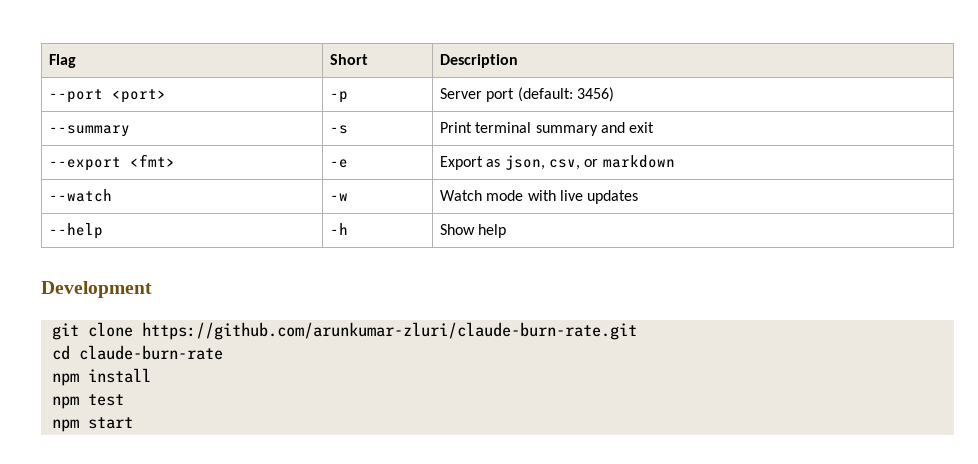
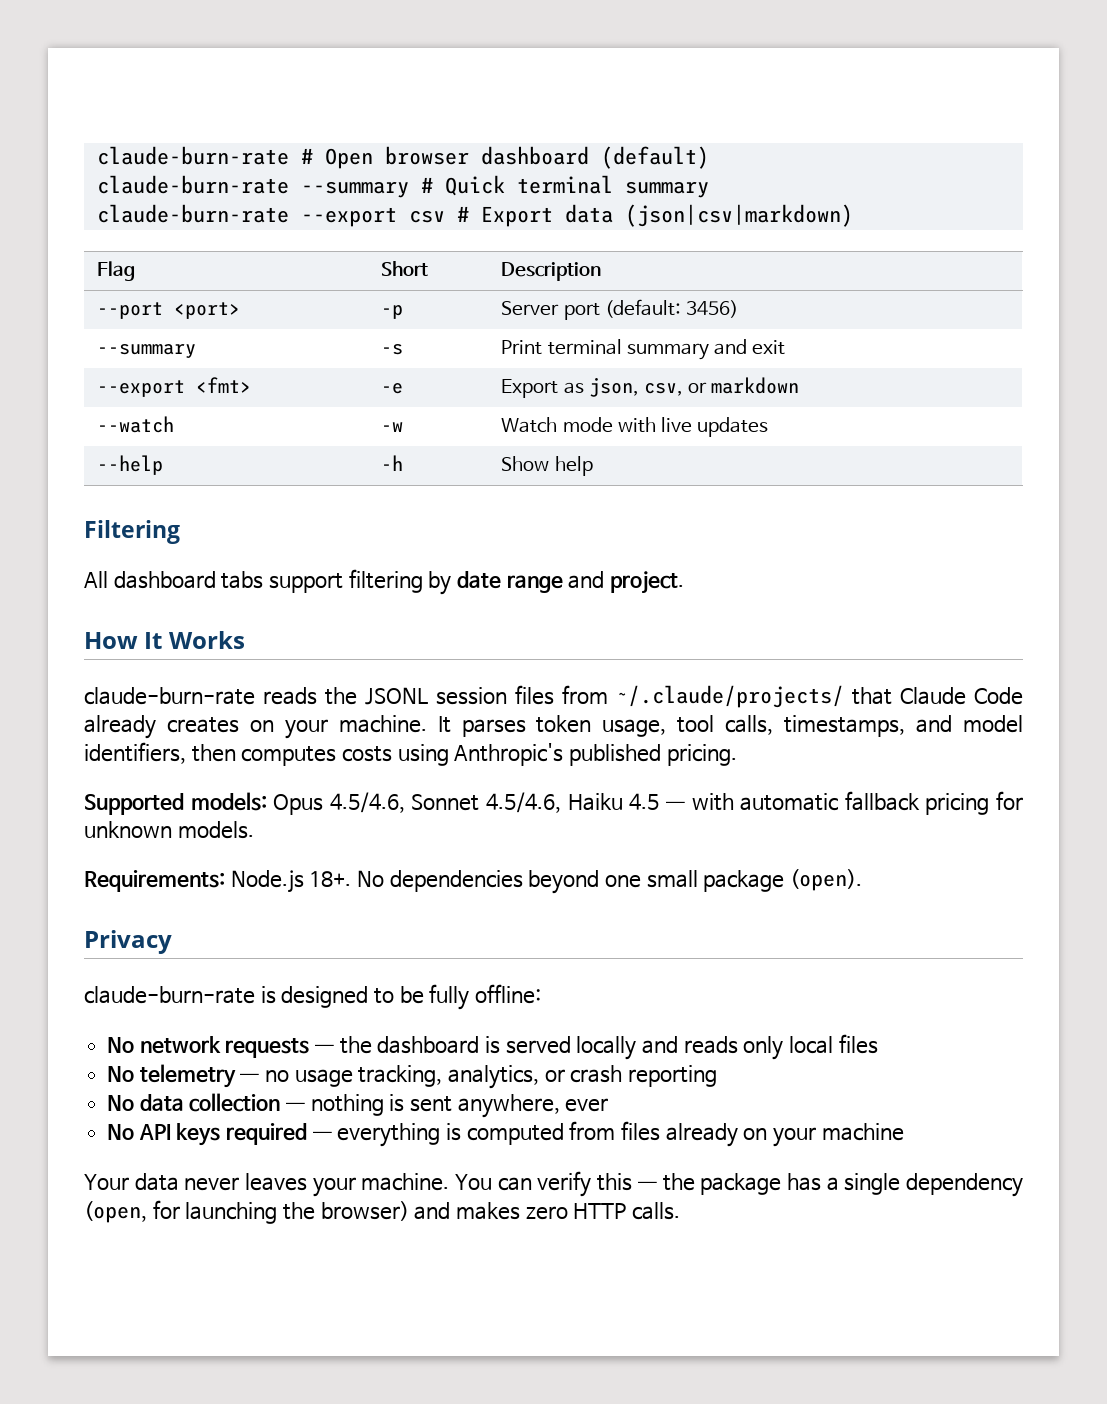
(48, 61) none -> [96,146,709,169] [96,175,709,198] [96,204,853,227] claude-burn-rate # Open browser dashboard (default) // claude-burn-rate --summary # Quick terminal summary // claude-burn-rate --export csv # Export data (json|csv|markdown) //
[41,281,152,298] [51,322,637,340] [51,345,223,360] [51,368,151,386] [51,394,124,409] [51,417,133,432] Development // git clone https://github.com/arunkumar-zluri/claude-burn-rate.git // cd claude-burn-rate // npm install // npm test // npm start -> [84,520,180,544] [84,569,684,595] [84,631,245,649] [84,685,1023,708] [84,715,1024,739] [84,742,737,766] [84,791,1023,815] [84,821,254,839] [84,869,863,894] [84,930,172,954] [84,984,541,1010] [107,1034,878,1060] [107,1064,718,1089] [107,1093,609,1118] [107,1121,904,1147] [84,1171,1023,1197] [84,1200,680,1224] Filtering // All dashboard tabs support filtering by date range and project. // How It Works // claude-burn-rate reads the JSONL session files from ~/.claude/projects/ that Claude Code already creates on your machine. It parses token usage, tool calls, timestamps, and model identifiers, then computes costs using Anthropic's published pricing. // Supported models: Opus 4.5/4.6, Sonnet 4.5/4.6, Haiku 4.5 — with automatic fallback pricing for unknown models. // Requirements: Node.js 18+. No dependencies beyond one small package (open). // Privacy // claude-burn-rate is designed to be fully offline: // No network requests — the dashboard is served locally and reads only local files // No telemetry — no usage tracking, analytics, or crash reporting // No data collection — nothing is sent anywhere, ever // No API keys required — everything is computed from files already on your machine // Your data never leaves your machine. You can verify this — the package has a single dependency (open, for launching the browser) and makes zero HTTP calls.

